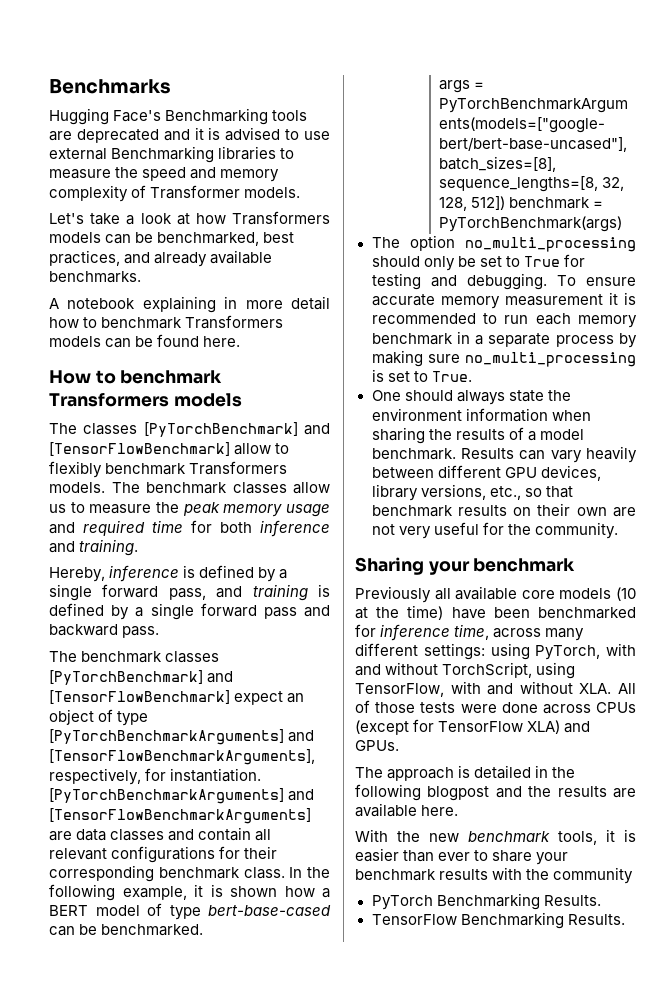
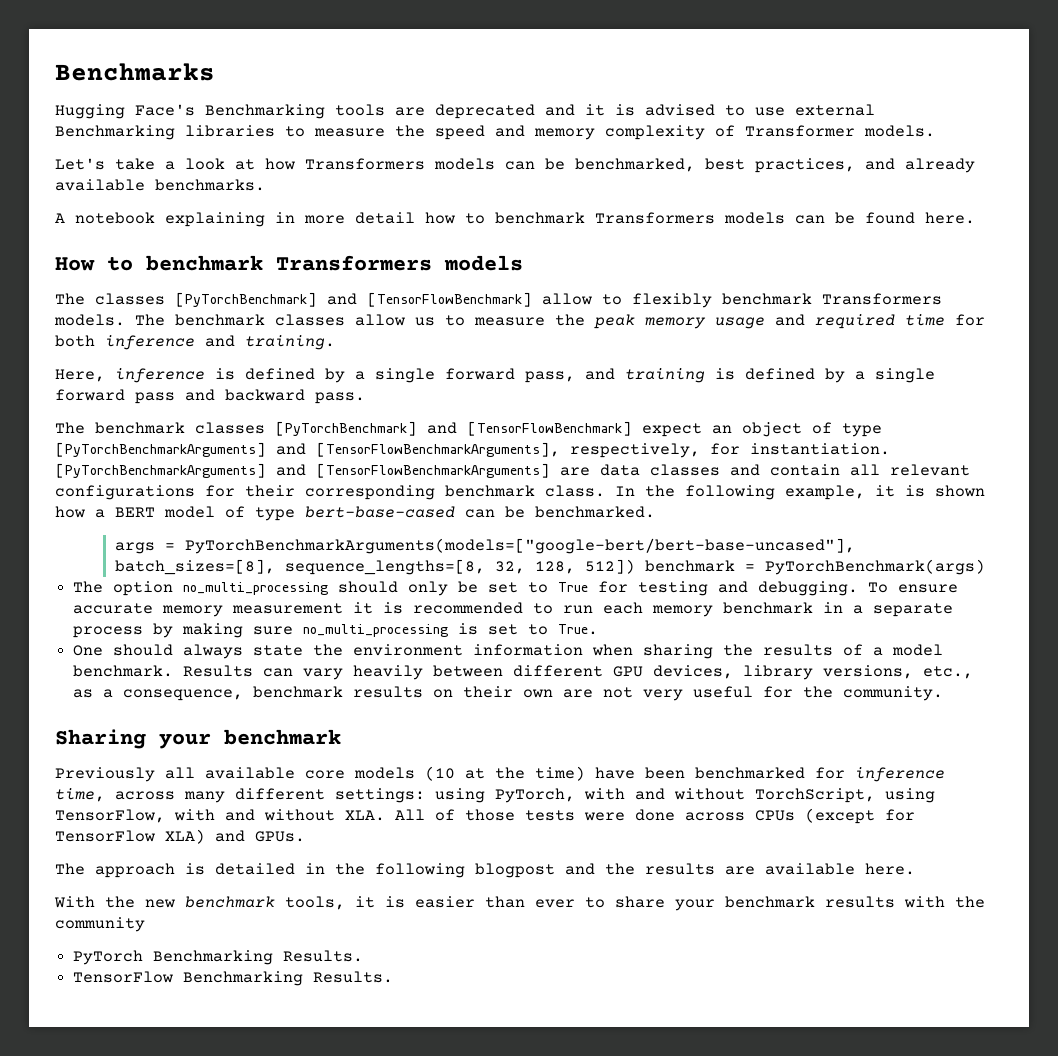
[49,567,105,582] Hereby, -> [55,369,105,382] Here,
[524,486,573,498] so that -> [73,689,244,701] as a consequence,

